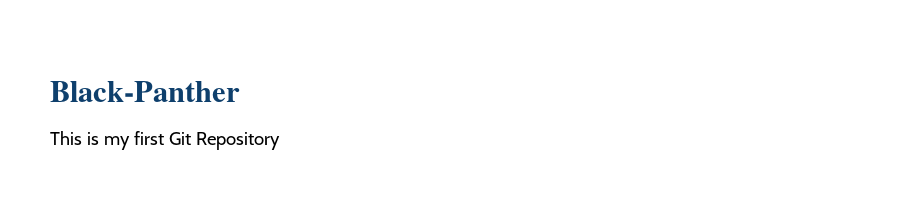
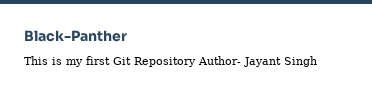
(280, 141) none -> [198,56,317,67] Author- Jayant Singh

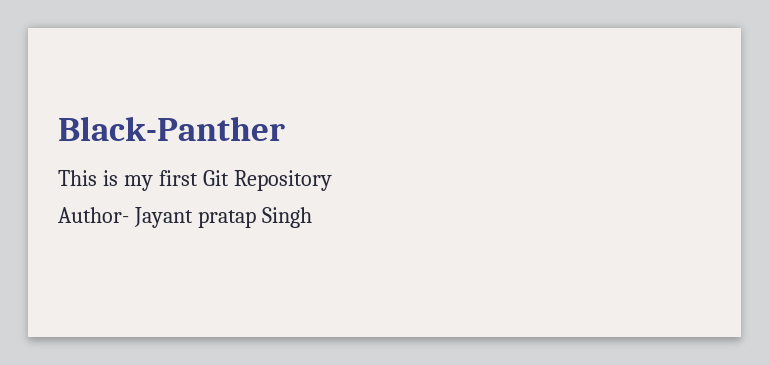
(196, 62) none -> (332, 180) //
(281, 62) none -> [197,210,256,228] pratap

